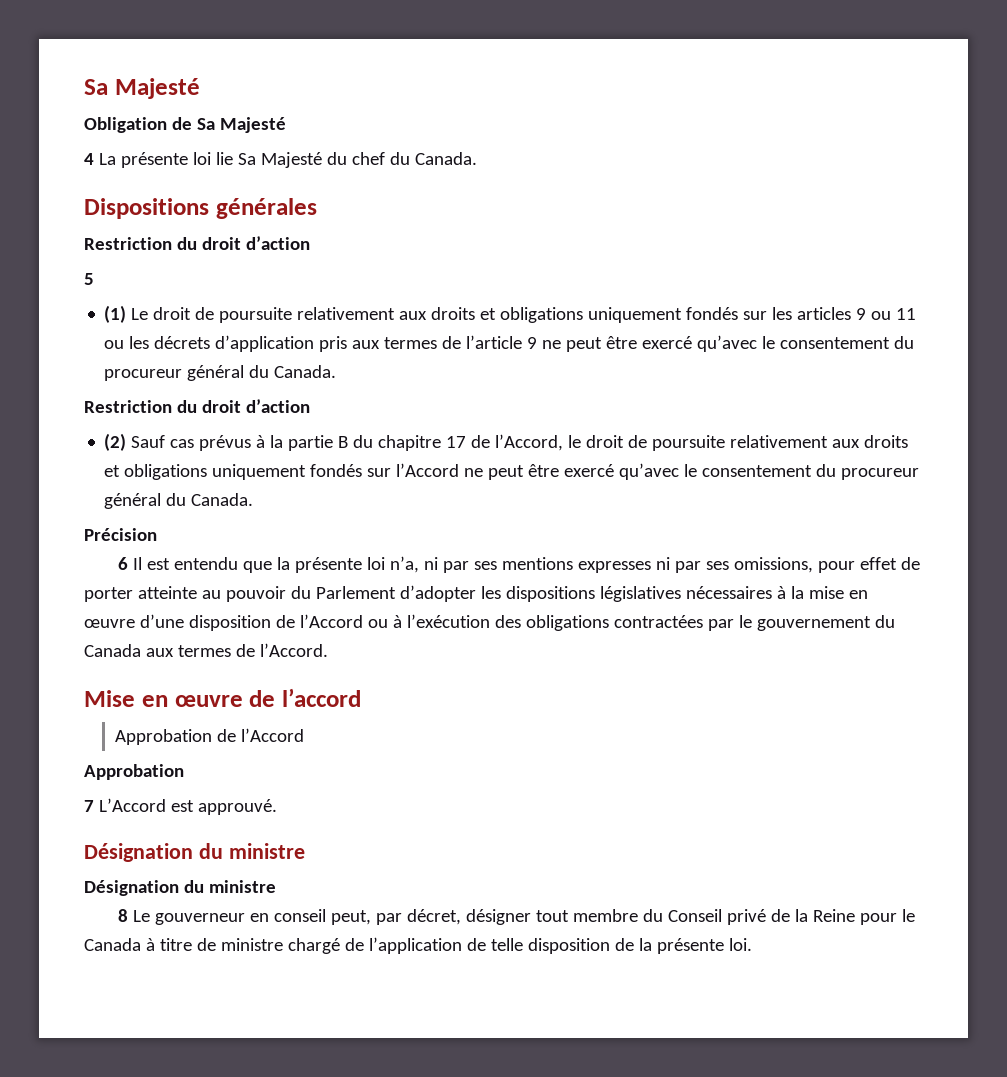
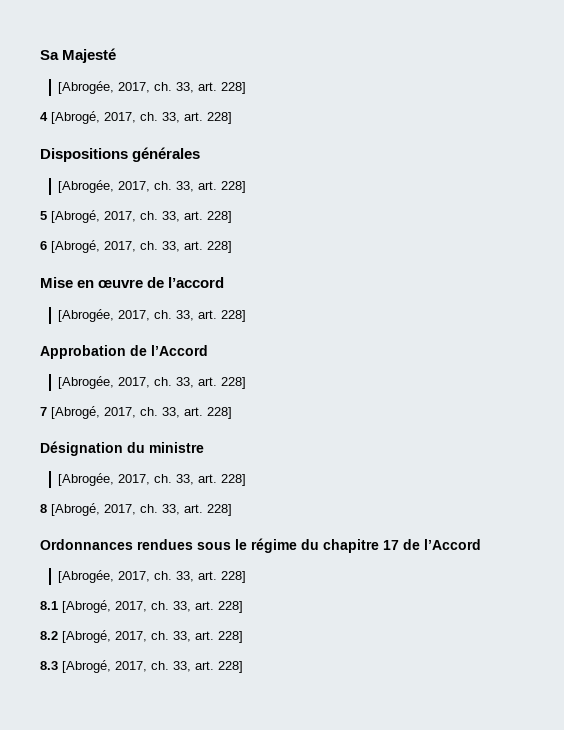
[84,78,200,99] [84,117,286,133] [84,152,477,168] [84,198,317,219] [84,236,310,250] [84,273,94,285] [104,305,917,323] [104,335,915,352] [104,365,337,381] [84,399,310,413] [104,433,909,451] [104,463,920,480] [104,493,254,509] [84,528,157,541] [118,556,921,573] [84,585,868,602] [84,614,895,631] [84,643,328,657] Sa Majesté // Obligation de Sa Majesté // 4 La présente loi lie Sa Majesté du chef du Canada. // Dispositions générales // Restriction du droit d’action // 5 // (1) Le droit de poursuite relativement aux droits et obligations uniquement fondés sur les articles 9 ou 11 ou les décrets d’application pris aux termes de l’article 9 ne peut être exercé qu’avec le consentement du procureur général du Canada. // Restriction du droit d’action // (2) Sauf cas prévus à la partie B du chapitre 17 de l’Accord, le droit de poursuite relativement aux droits et obligations uniquement fondés sur l’Accord ne peut être exercé qu’avec le consentement du procureur général du Canada. // Précision // 6 Il est entendu que la présente loi n’a, ni par ses mentions expresses ni par ses omissions, pour effet de porter atteinte au pouvoir du Parlement d’adopter les dispositions législatives nécessaires à la mise en œuvre d’une disposition de l’Accord ou à l’exécution des obligations contractées par le gouvernement du Canada aux termes de l’Accord. -> [40,48,117,63] [58,81,247,94] [40,111,232,124] [40,147,201,162] [58,180,247,193] [40,210,232,223] [40,240,232,253] Sa Majesté // [Abrogée, 2017, ch. 33, art. 228] // 4 [Abrogé, 2017, ch. 33, art. 228] // Dispositions générales // [Abrogée, 2017, ch. 33, art. 228] // 5 [Abrogé, 2017, ch. 33, art. 228] // 6 [Abrogé, 2017, ch. 33, art. 228]
[114,728,304,745] [84,764,184,780] [84,798,277,815] [84,843,305,862] [84,880,276,896] [118,909,916,925] [84,937,752,954] Approbation de l’Accord // Approbation // 7 L’Accord est approuvé. // Désignation du ministre // Désignation du ministre // 8 Le gouverneur en conseil peut, par décret, désigner tout membre du Conseil privé de la Reine pour le Canada à titre de ministre chargé de l’application de telle disposition de la présente loi. -> [58,309,247,322] [40,345,208,359] [58,376,247,389] [40,406,232,419] [40,441,204,456] [58,473,247,486] [40,503,232,516] [40,538,481,553] [58,570,247,583] [40,600,243,613] [40,630,243,643] [40,660,243,673] [Abrogée, 2017, ch. 33, art. 228] // Approbation de l’Accord // [Abrogée, 2017, ch. 33, art. 228] // 7 [Abrogé, 2017, ch. 33, art. 228] // Désignation du ministre // [Abrogée, 2017, ch. 33, art. 228] // 8 [Abrogé, 2017, ch. 33, art. 228] // Ordonnances rendues sous le régime du chapitre 17 de l’Accord // [Abrogée, 2017, ch. 33, art. 228] // 8.1 [Abrogé, 2017, ch. 33, art. 228] // 8.2 [Abrogé, 2017, ch. 33, art. 228] // 8.3 [Abrogé, 2017, ch. 33, art. 228]

